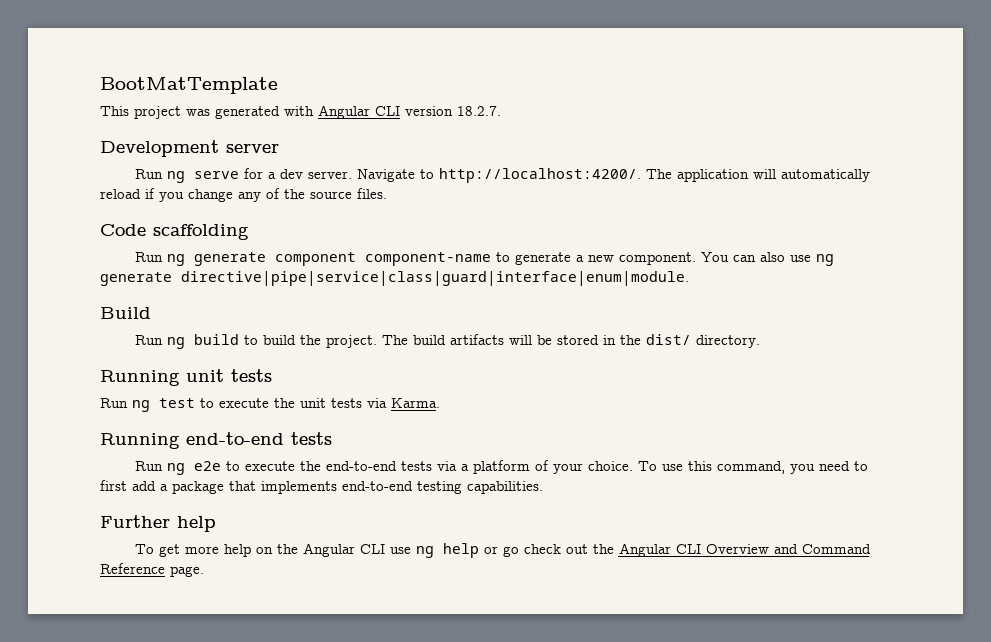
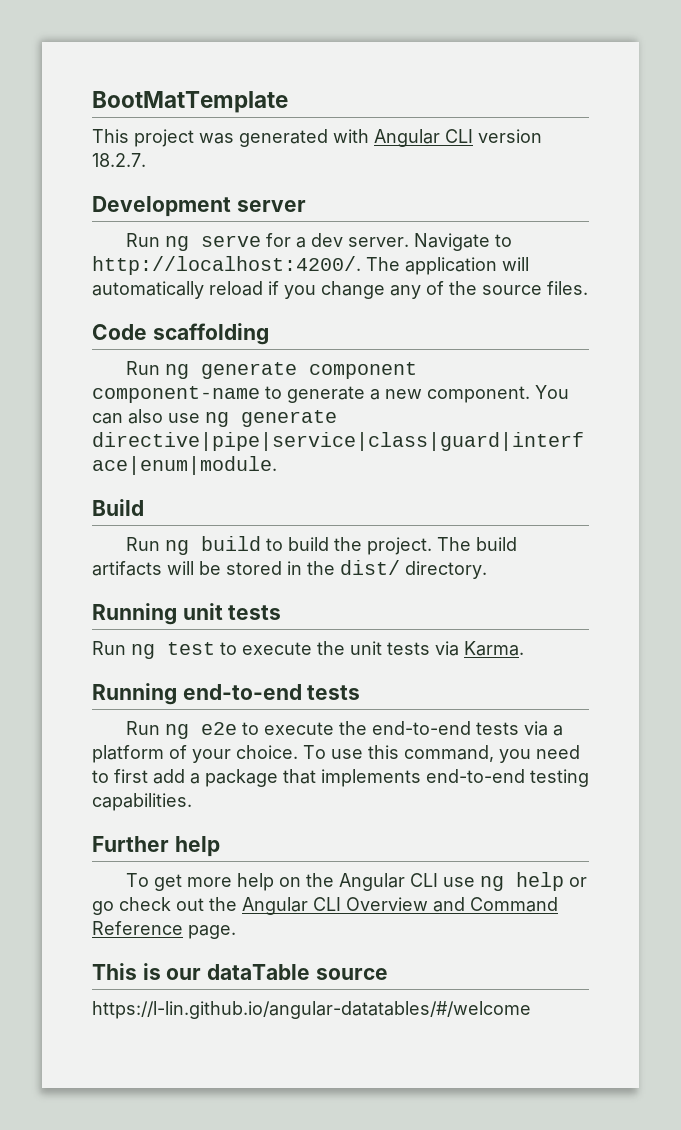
(204, 571) none -> [92,963,388,980] [92,1001,531,1019] // This is our dataTable source // https://l-lin.github.io/angular-datatables/#/welcome

